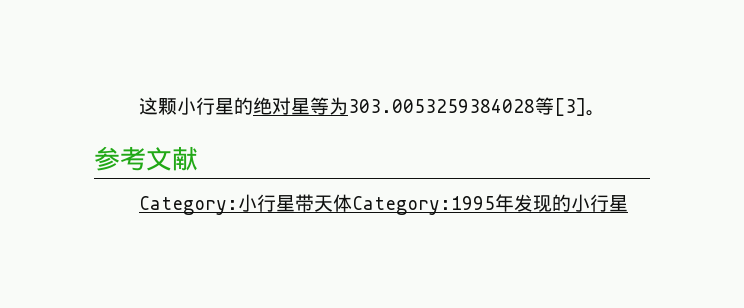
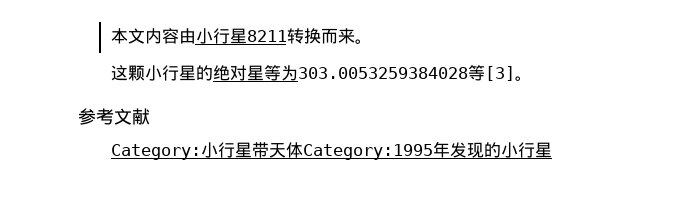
(138, 106) none -> [110,28,372,44] 本文内容由小行星8211转换而来。 //

